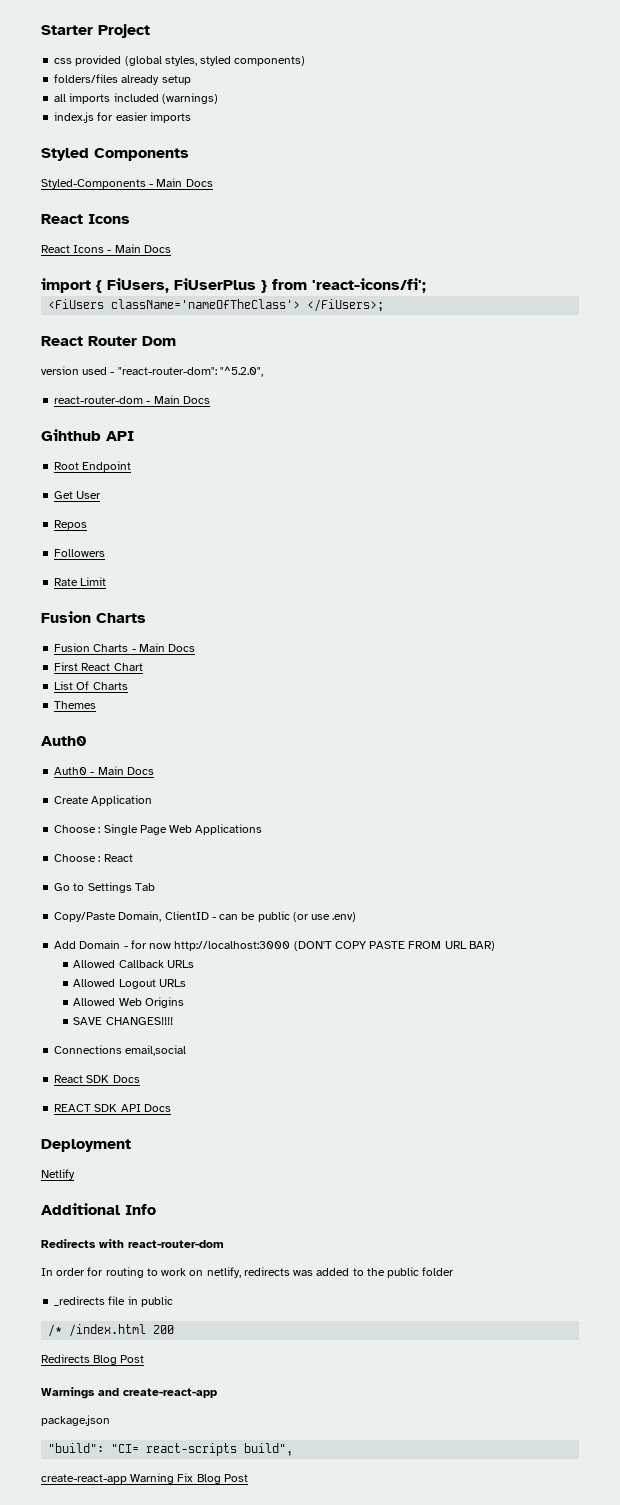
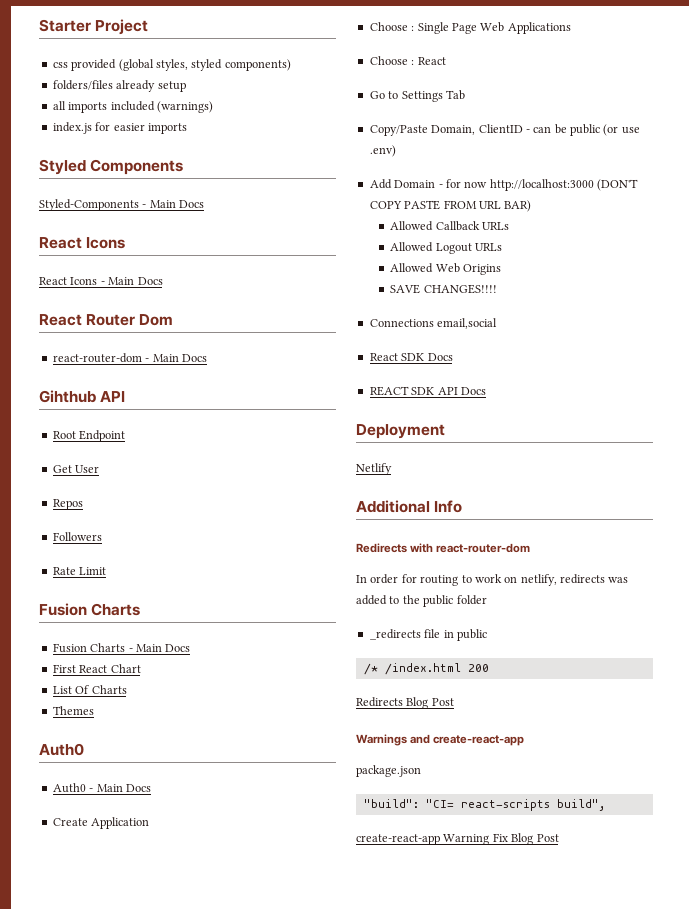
[41,278,426,293] [48,299,385,312] [41,336,176,346] [41,366,263,377] import { FiUsers, FiUserPlus } from 'react-icons/fi'; // <FiUsers className='nameOfTheClass'> </FiUsers>; // React Router Dom // version used - "react-router-dom": "^5.2.0", -> [39,314,174,326] React Router Dom

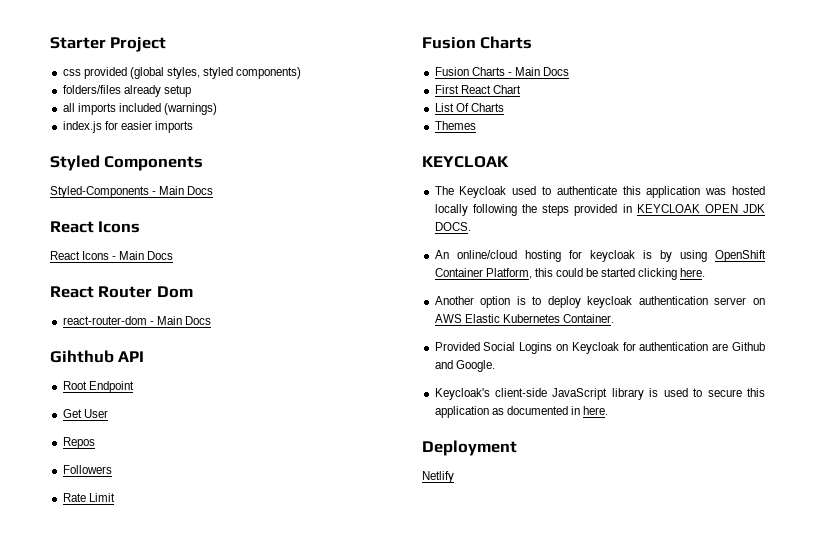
[39,743,84,756] [52,783,151,793] [52,817,150,829] [369,22,571,34] [369,56,446,65] [369,90,465,102] [369,124,640,136] [369,145,396,157] [369,179,638,191] [369,200,532,212] [390,221,510,231] [390,242,503,254] [390,263,502,275] [390,284,497,294] [369,318,498,329] [369,353,453,361] [369,386,486,396] [356,424,445,439] [356,463,392,475] [356,500,463,513] [356,543,531,553] [356,574,629,586] [356,595,487,607] [369,629,487,641] [363,663,489,675] [356,697,454,709] [356,734,525,746] [356,765,421,777] [363,799,605,811] [356,833,559,845] Auth0 // Auth0 - Main Docs // Create Application // Choose : Single Page Web Applications // Choose : React // Go to Settings Tab // Copy/Paste Domain, ClientID - can be public (or use .env) // Add Domain - for now http://localhost:3000 (DON'T COPY PASTE FROM URL BAR) // Allowed Callback URLs // Allowed Logout URLs // Allowed Web Origins // SAVE CHANGES!!!! // Connections email,social // React SDK Docs // REACT SDK API Docs // Deployment // Netlify // Additional Info // Redirects with react-router-dom // In order for routing to work on netlify, redirects was added to the public folder // _redirects file in public // /* /index.html 200 // Redirects Blog Post // Warnings and create-react-app // package.json // "build": "CI= react-scripts build", // create-react-app Warning Fix Blog Post -> [422,156,509,168] [434,186,765,198] [434,204,765,216] [434,222,471,231] [434,250,766,262] [434,268,706,280] [434,296,765,308] [434,314,614,323] [434,342,765,354] [434,360,495,372] [434,388,765,400] [434,406,609,418] [422,440,517,456] [422,471,454,483] KEYCLOAK // The Keycloak used to authenticate this application was hosted locally following the steps provided in KEYCLOAK OPEN JDK DOCS. // An online/cloud hosting for keycloak is by using OpenShift Container Platform, this could be started clicking here. // Another option is to deploy keycloak authentication server on AWS Elastic Kubernetes Container. // Provided Social Logins on Keycloak for authentication are Github and Google. // Keycloak's client-side JavaScript library is used to secure this application as documented in here. // Deployment // Netlify

